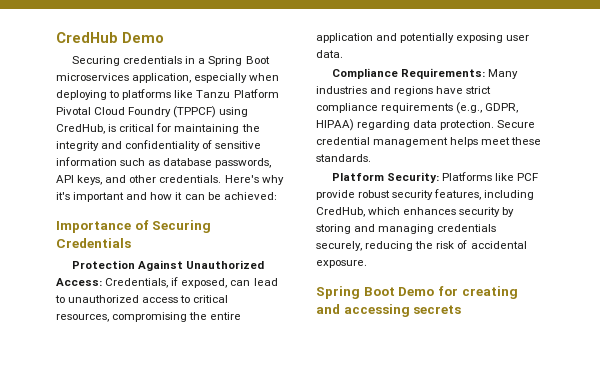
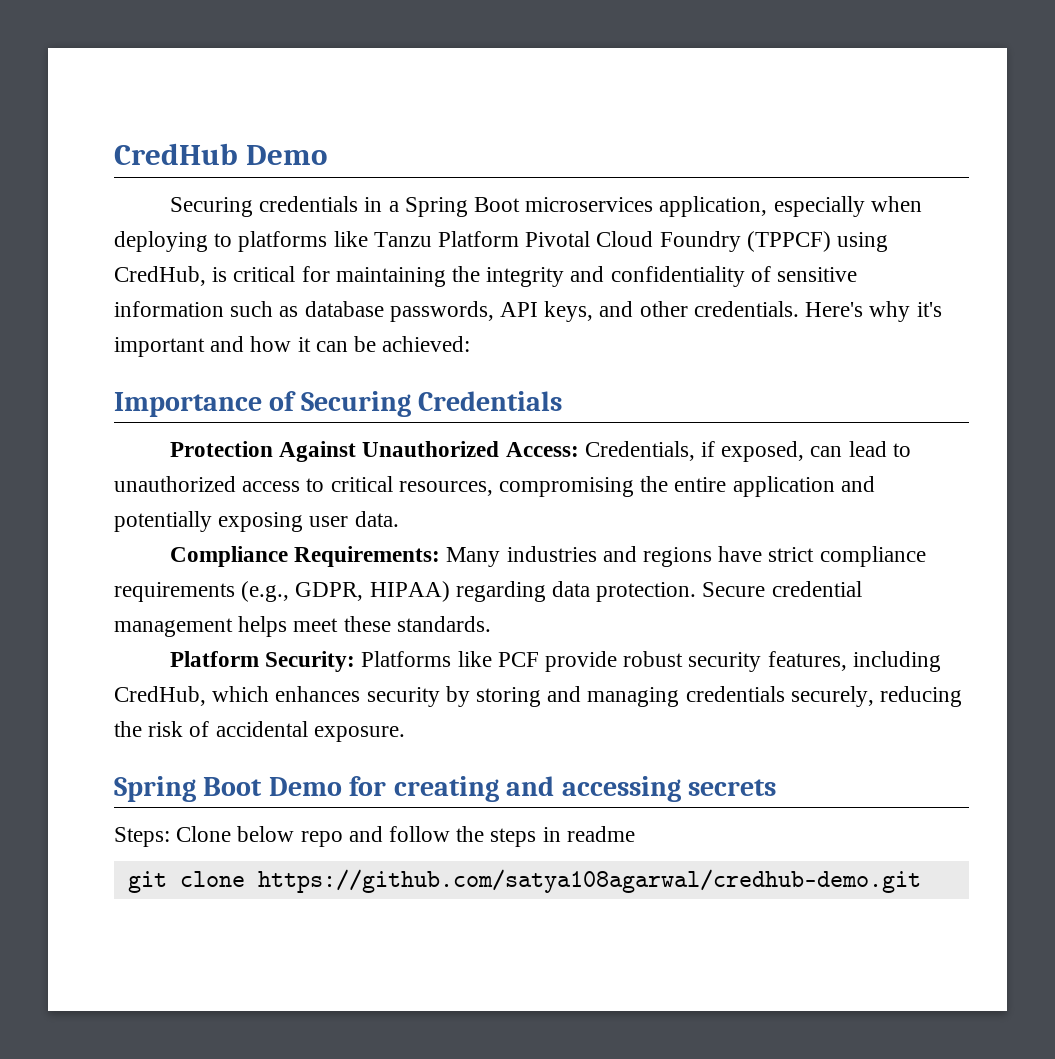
(462, 309) none -> [114,826,635,847] [127,869,921,893] // Steps: Clone below repo and follow the steps in readme // git clone https://github.com/satya108agarwal/credhub-demo.git

